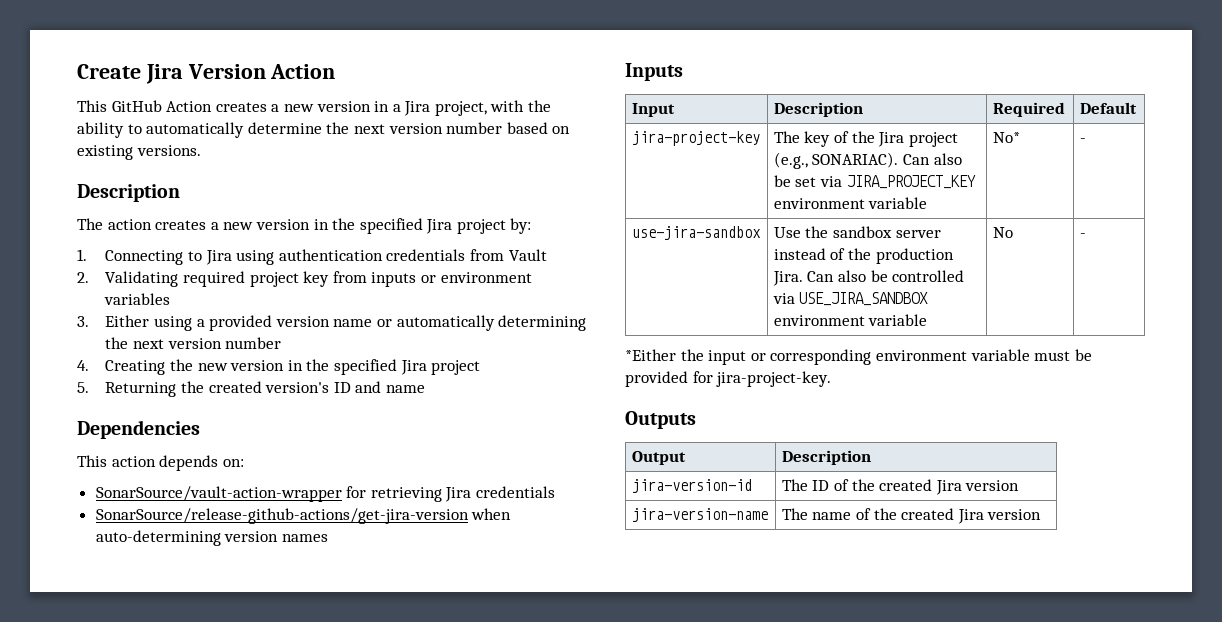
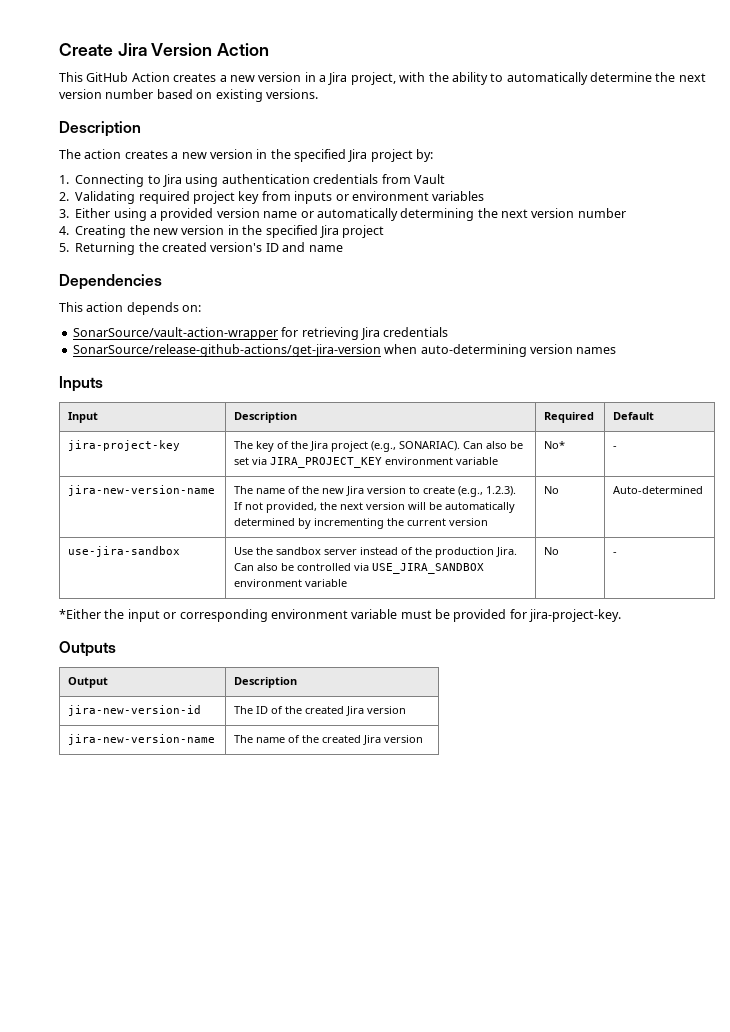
(1086, 140) none -> [68,485,216,496] [234,486,517,497] [234,502,516,513] [234,518,489,529] [544,486,560,494] [613,486,704,494] // jira-new-version-name | The name of the new Jira version to create (e.g., 1.2.3). If not provided, the next version will be automatically determined by incrementing the current version | No | Auto-determined
[631,479,752,493] jira-version-id -> [68,705,202,716] jira-new-version-id
[631,508,768,522] jira-version-name -> [68,734,216,745] jira-new-version-name

